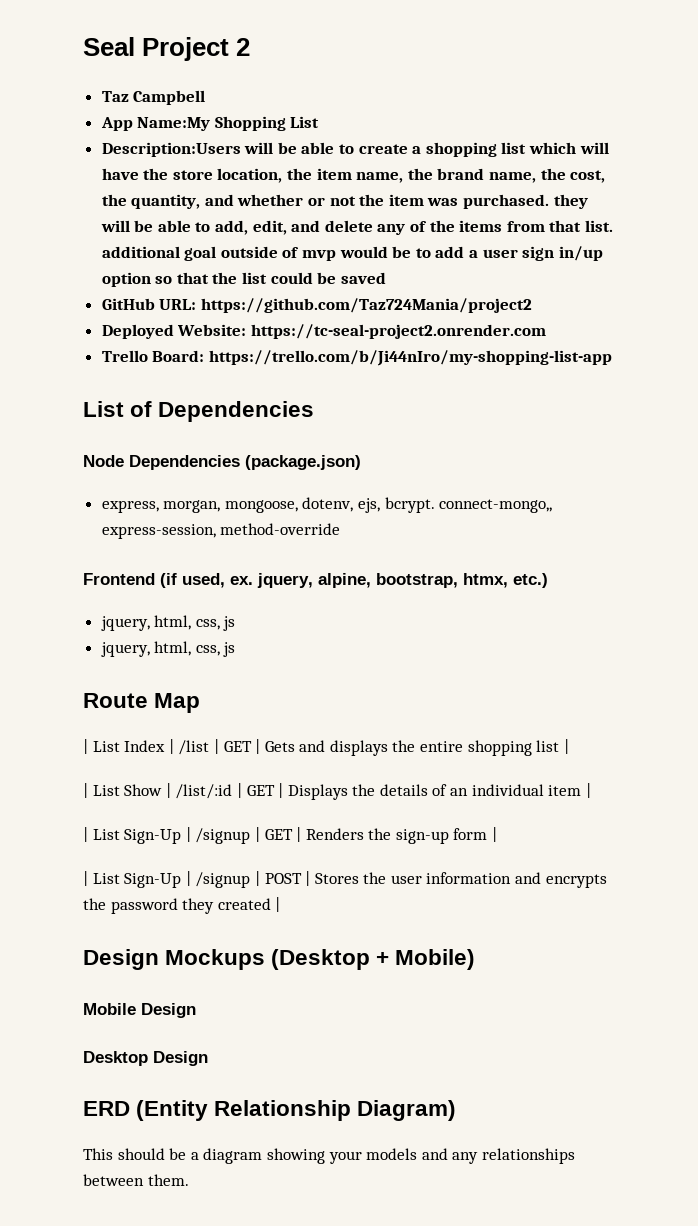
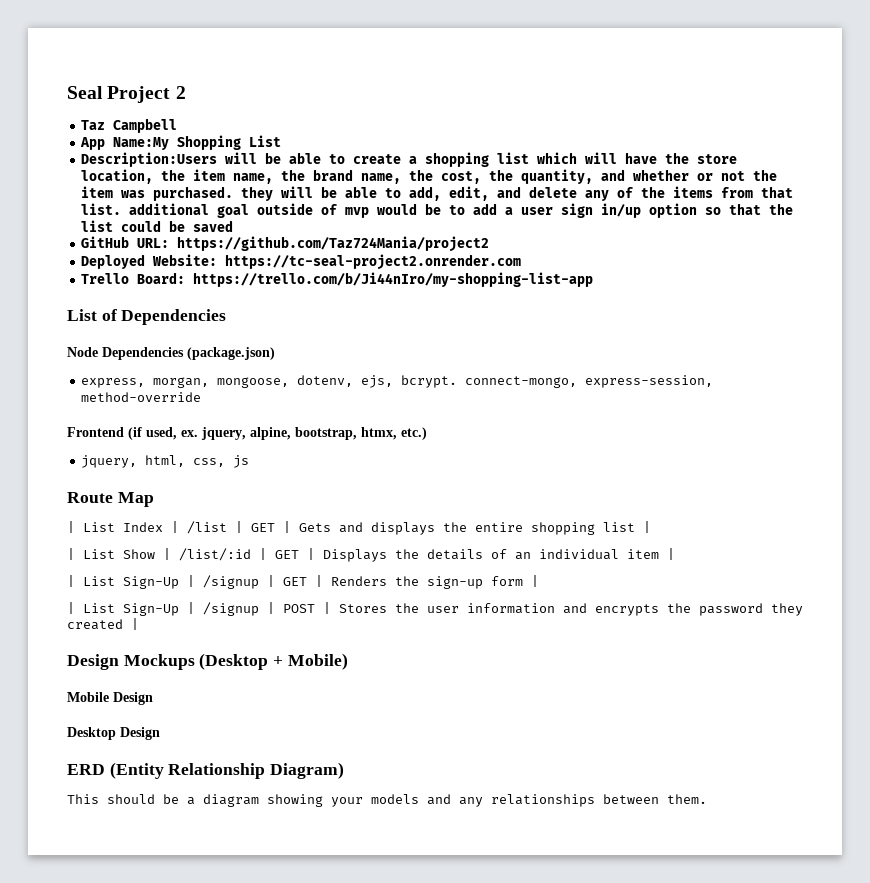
[439,499,553,513] connect-mongo,, -> [465,376,578,388] connect-mongo,
[100,641,236,657] // jquery, html, css, js -> (250, 461) none

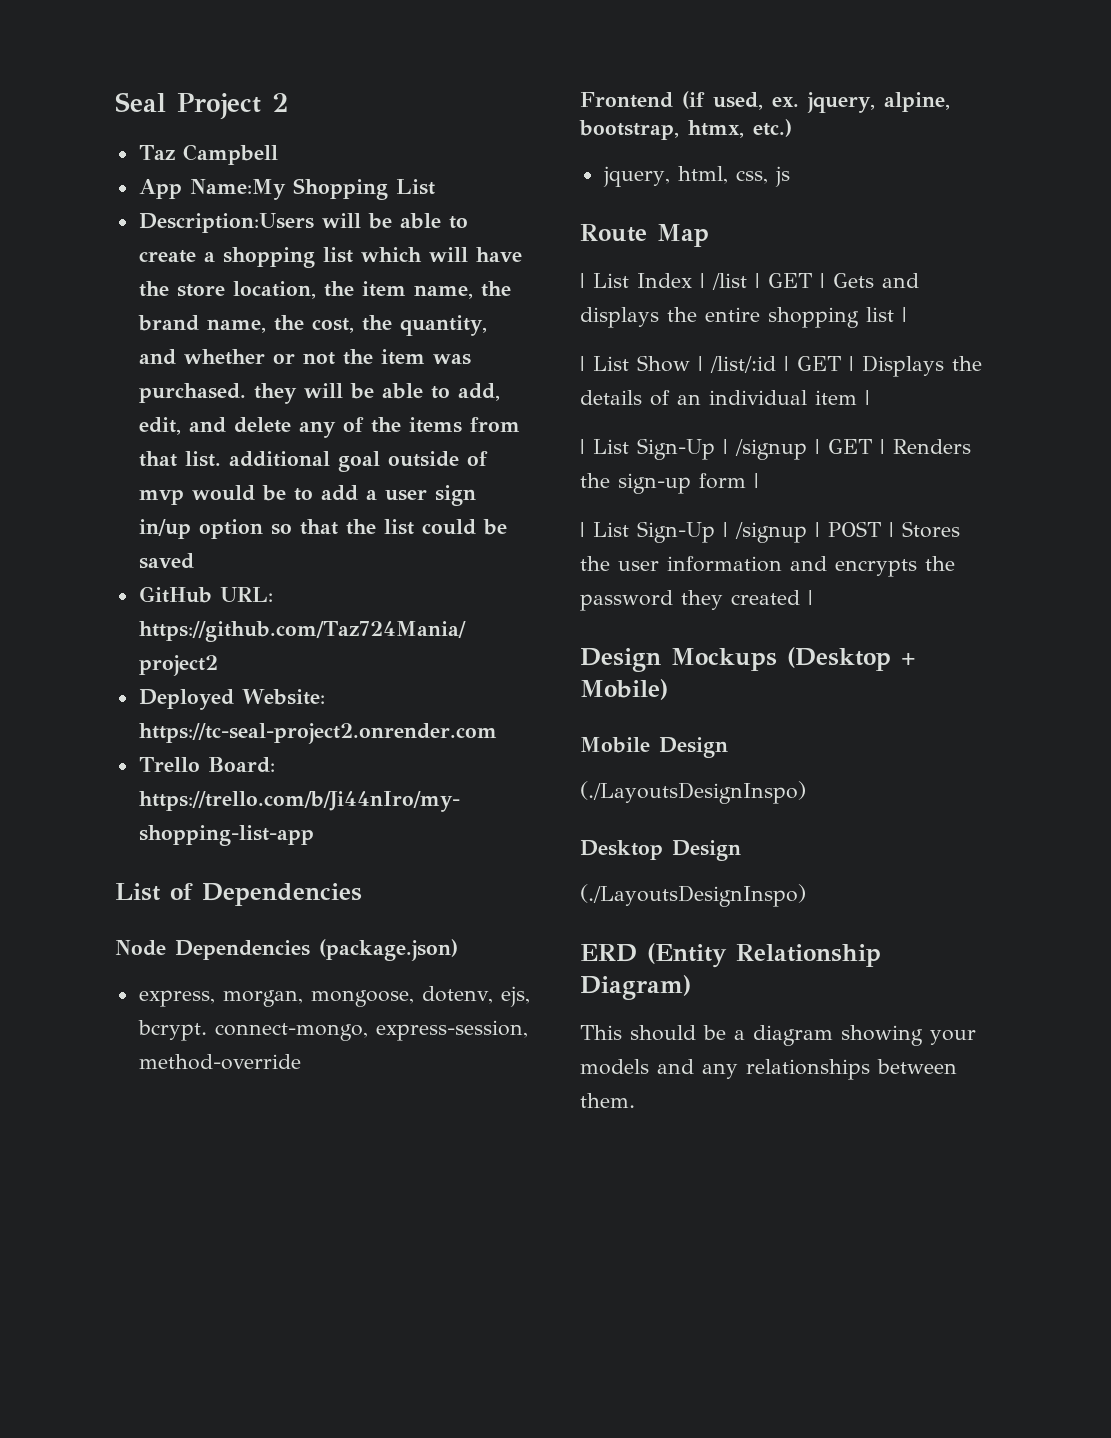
(153, 698) none -> [580,781,806,804] // (./LayoutsDesignInspo)
(160, 733) none -> [580,884,806,907] // (./LayoutsDesignInspo)

